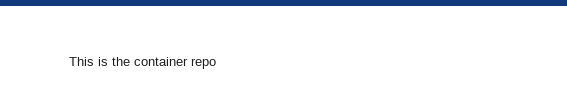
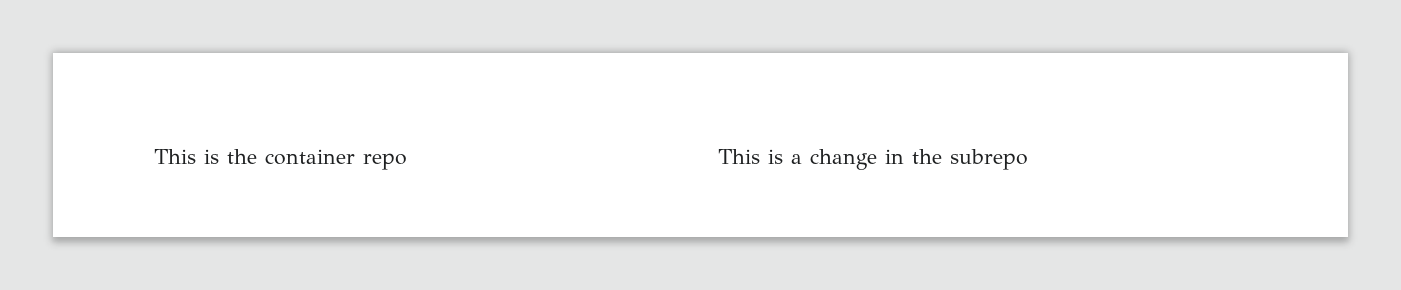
(216, 63) none -> [718,149,1028,170] // This is a change in the subrepo

